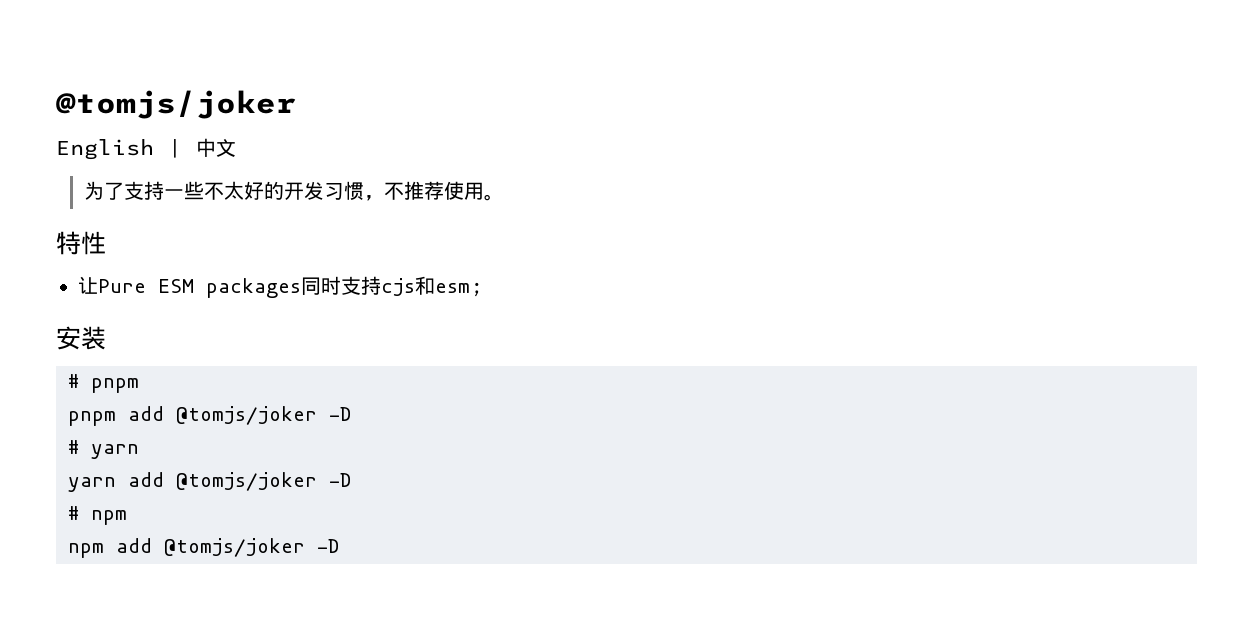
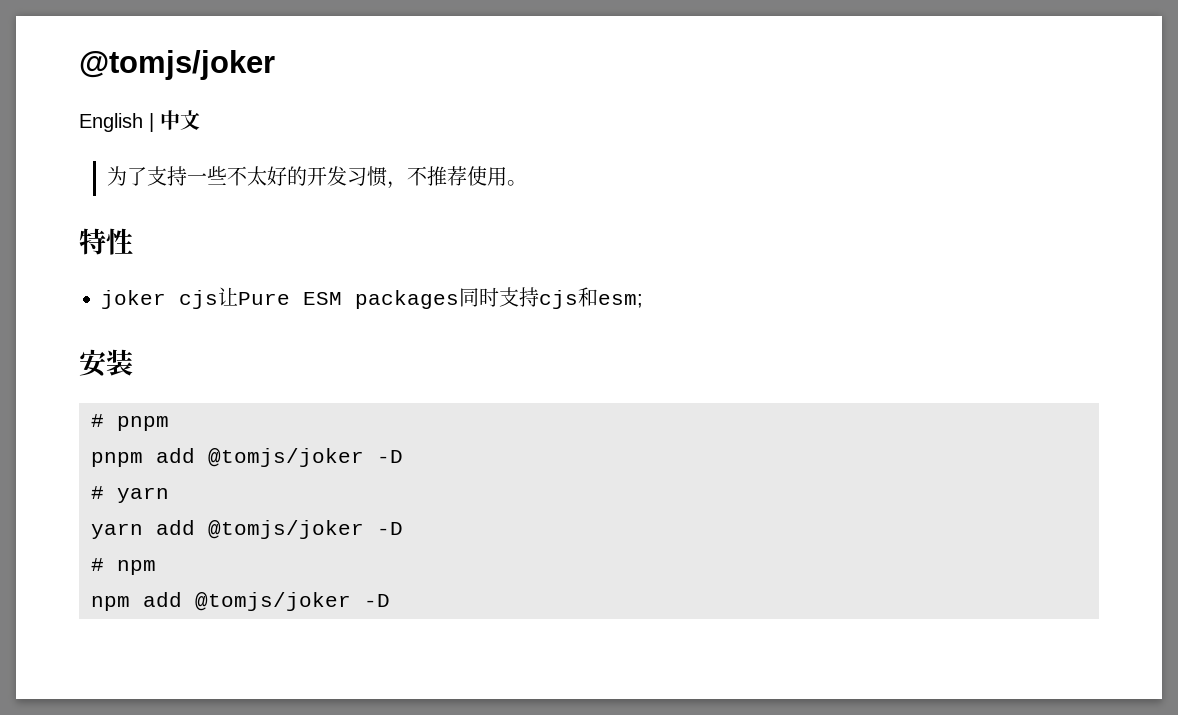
(106, 243) none -> [101,290,218,309] joker cjs

